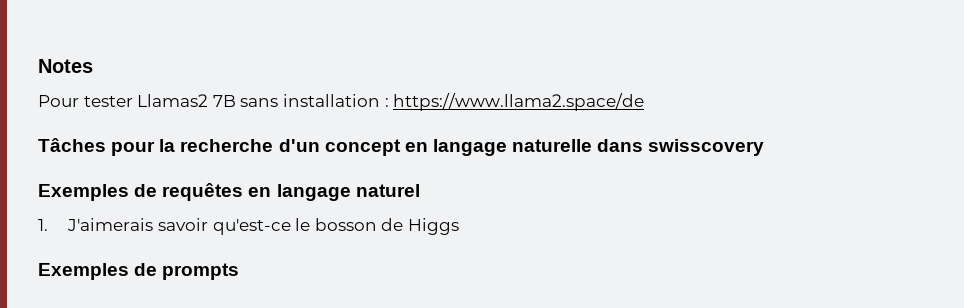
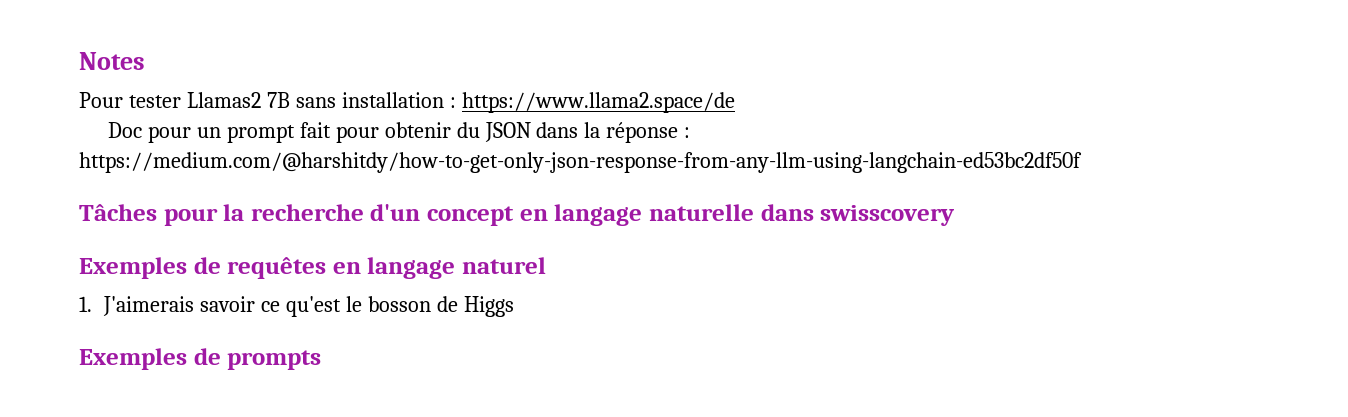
(645, 102) none -> [108,122,691,143] [79,152,1082,173] // Doc pour un prompt fait pour obtenir du JSON dans la réponse : https://medium.com/@harshitdy/how-to-get-only-json-response-from-any-llm-using-langchain-ed53bc2df50f
[212,219,291,235] qu'est-ce -> [261,296,342,317] ce qu'est

